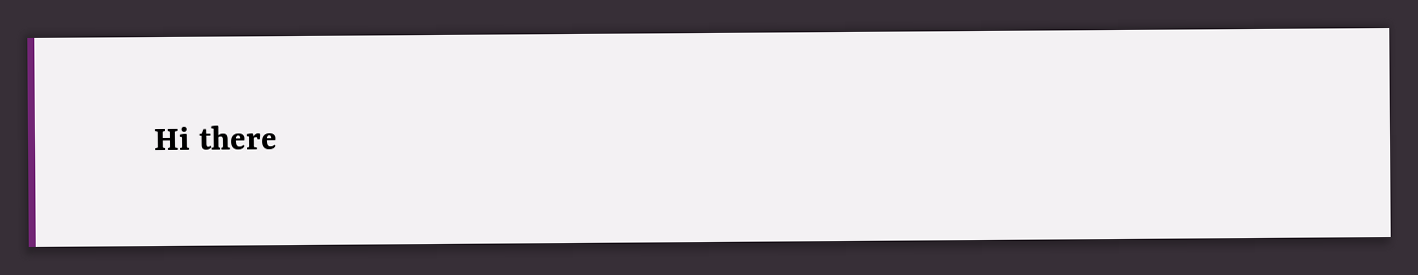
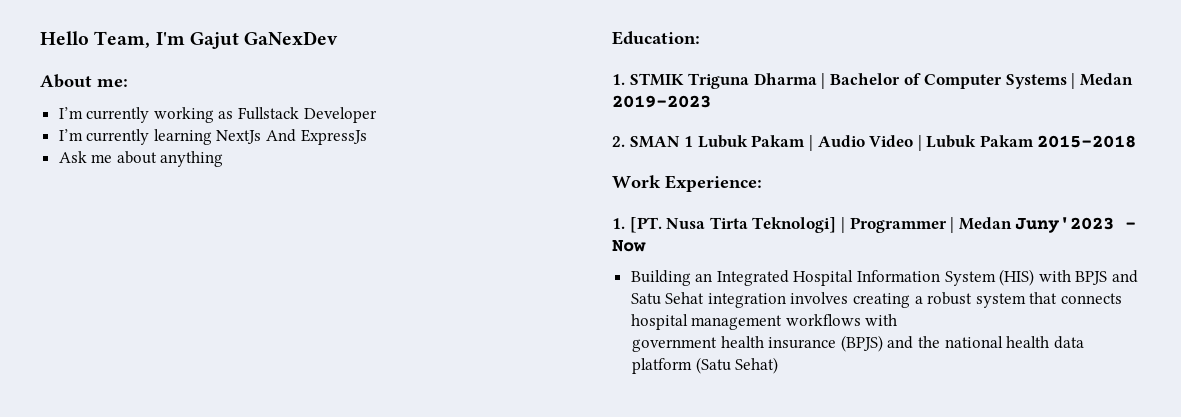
[153,125,278,151] Hi there -> [40,31,339,49] [40,74,128,88] [58,107,377,123] [58,129,367,145] [58,151,224,167] [612,31,700,45] [612,73,1133,89] [612,95,711,108] [612,135,1137,151] [612,175,762,192] [612,217,1137,233] [612,240,646,252] [630,269,1139,286] [630,292,1123,308] [630,314,898,330] [631,335,1084,352] [631,357,779,374] Hello Team, I'm Gajut GaNexDev // About me: // I’m currently working as Fullstack Developer // I’m currently learning NextJs And ExpressJs // Ask me about anything // Education: // 1. STMIK Triguna Dharma | Bachelor of Computer Systems | Medan 2019-2023 // 2. SMAN 1 Lubuk Pakam | Audio Video | Lubuk Pakam 2015-2018 // Work Experience: // 1. [PT. Nusa Tirta Teknologi] | Programmer | Medan Juny'2023 - Now // Building an Integrated Hospital Information System (HIS) with BPJS and Satu Sehat integration involves creating a robust system that connects hospital management workflows with // government health insurance (BPJS) and the national health data platform (Satu Sehat)

